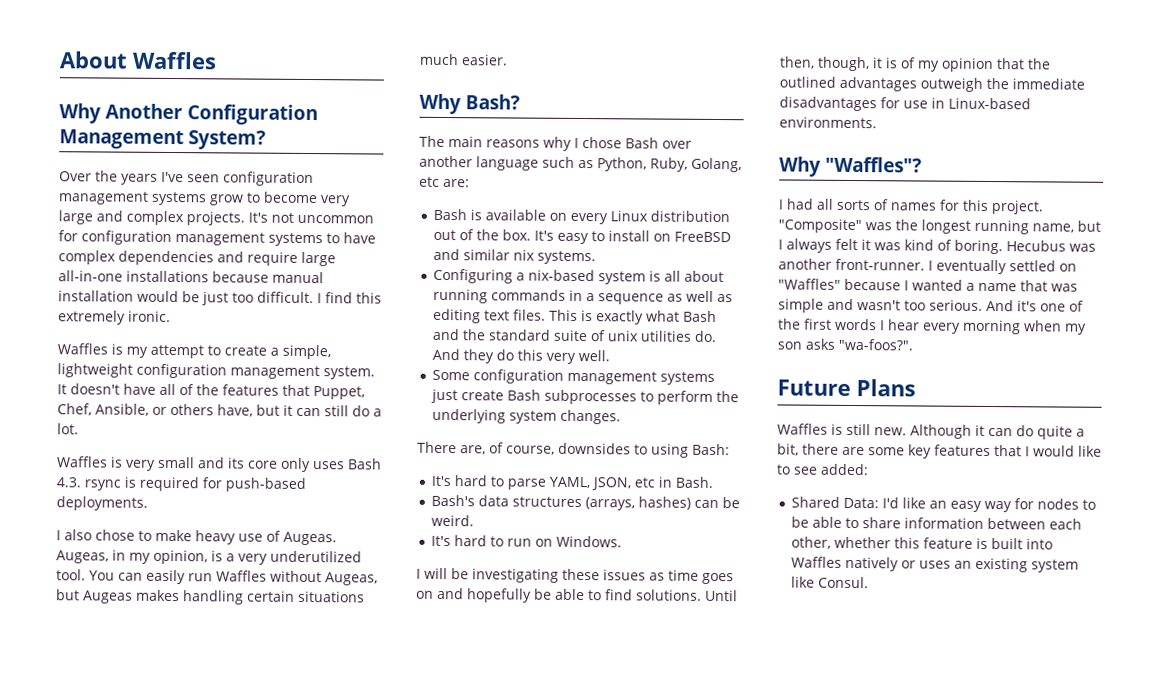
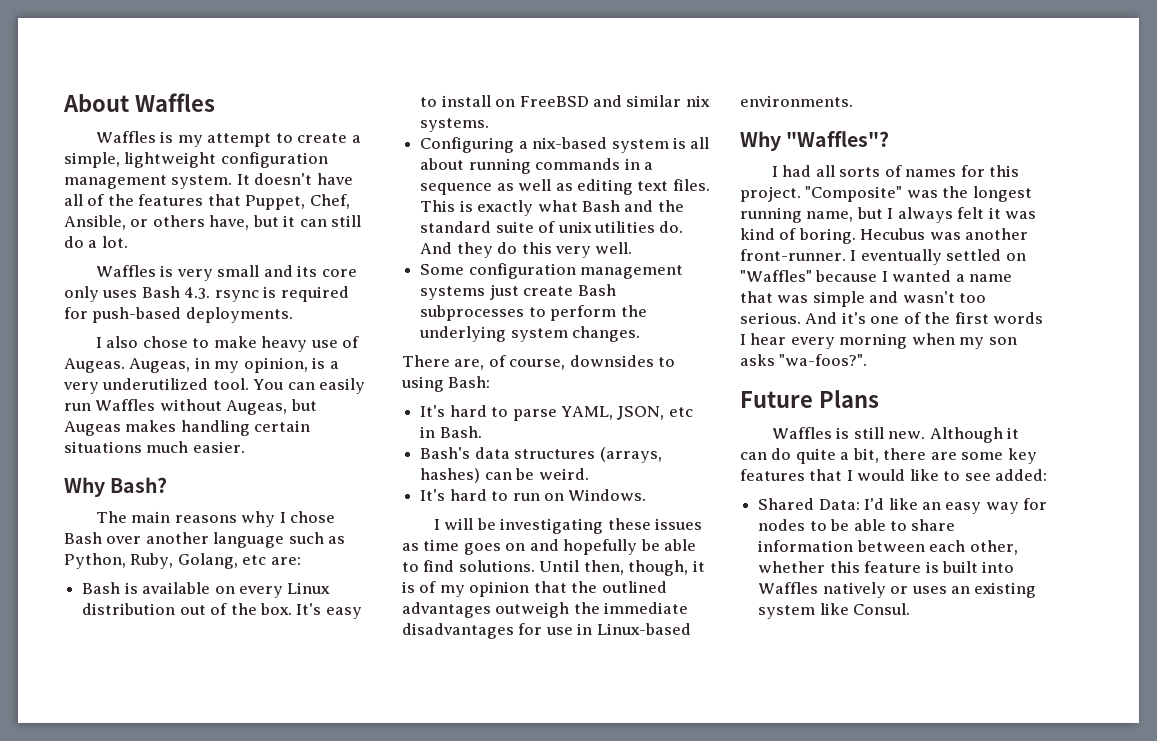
[59,103,319,126] [59,129,267,150] [59,170,314,187] [58,191,351,207] [58,210,374,226] [58,230,376,247] [58,250,336,267] [58,270,324,284] [58,290,382,306] [58,310,171,325] // Why Another Configuration Management System? // Over the years I've seen configuration management systems grow to become very large and complex projects. It's not uncommon for configuration management systems to have complex dependencies and require large all-in-one installations because manual installation would be just too difficult. I find this extremely ironic. -> (215, 102) none

